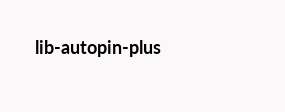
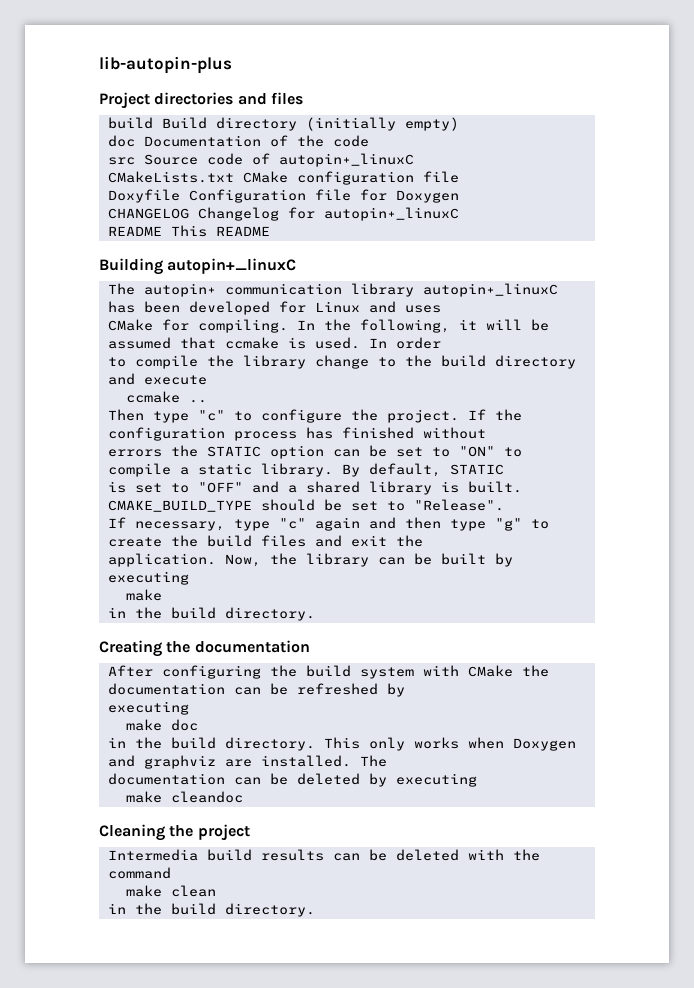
(161, 48) none -> [99,92,303,109] [107,117,459,131] [107,135,369,147] [107,153,414,167] [107,171,459,185] [107,189,459,203] [107,207,459,221] [107,225,270,237] [99,258,297,275] [107,283,558,297] [107,301,441,315] [107,319,549,333] [107,337,441,349] [107,355,576,369] [107,373,207,385] [125,391,207,403] [107,409,522,423] [107,427,486,441] [107,445,522,459] [107,463,504,477] [107,481,522,495] [107,499,504,512] [107,517,549,531] [107,535,423,547] [107,553,513,567] [107,571,189,585] [125,589,162,601] [107,607,315,621] [99,640,310,657] [107,665,549,679] [107,683,405,697] [107,701,189,715] [125,719,198,731] [107,737,576,751] [107,755,387,769] [107,773,477,787] [125,791,243,803] [99,824,250,841] [107,849,540,861] [107,867,171,879] [125,885,216,897] [107,903,315,917] // Project directories and files // build Build directory (initially empty) // doc Documentation of the code // src Source code of autopin+_linuxC // CMakeLists.txt CMake configuration file // Doxyfile Configuration file for Doxygen // CHANGELOG Changelog for autopin+_linuxC // README This README // Building autopin+_linuxC // The autopin+ communication library autopin+_linuxC has been developed for Linux and uses // CMake for compiling. In the following, it will be assumed that ccmake is used. In order // to compile the library change to the build directory and execute // ccmake .. // Then type "c" to configure the project. If the configuration process has finished without // errors the STATIC option can be set to "ON" to compile a static library. By default, STATIC // is set to "OFF" and a shared library is built. CMAKE_BUILD_TYPE should be set to "Release". // If necessary, type "c" again and then type "g" to create the build files and exit the // application. Now, the library can be built by executing // make // in the build directory. // Creating the documentation // After configuring the build system with CMake the documentation can be refreshed by // executing // make doc // in the build directory. This only works when Doxygen and graphviz are installed. The // documentation can be deleted by executing // make cleandoc // Cleaning the project // Intermedia build results can be deleted with the command // make clean // in the build directory.

